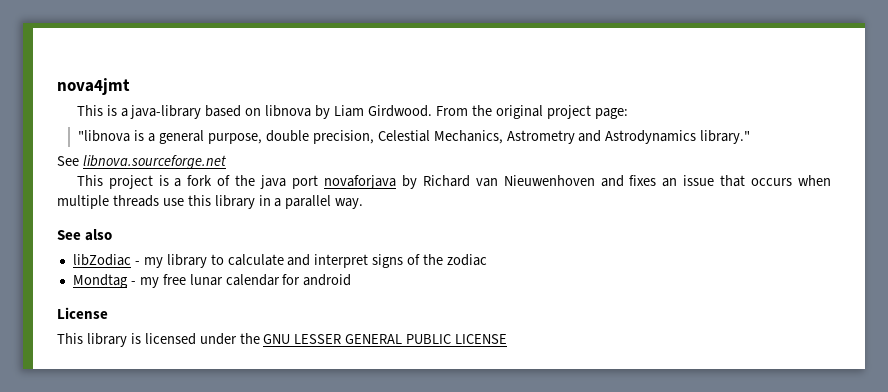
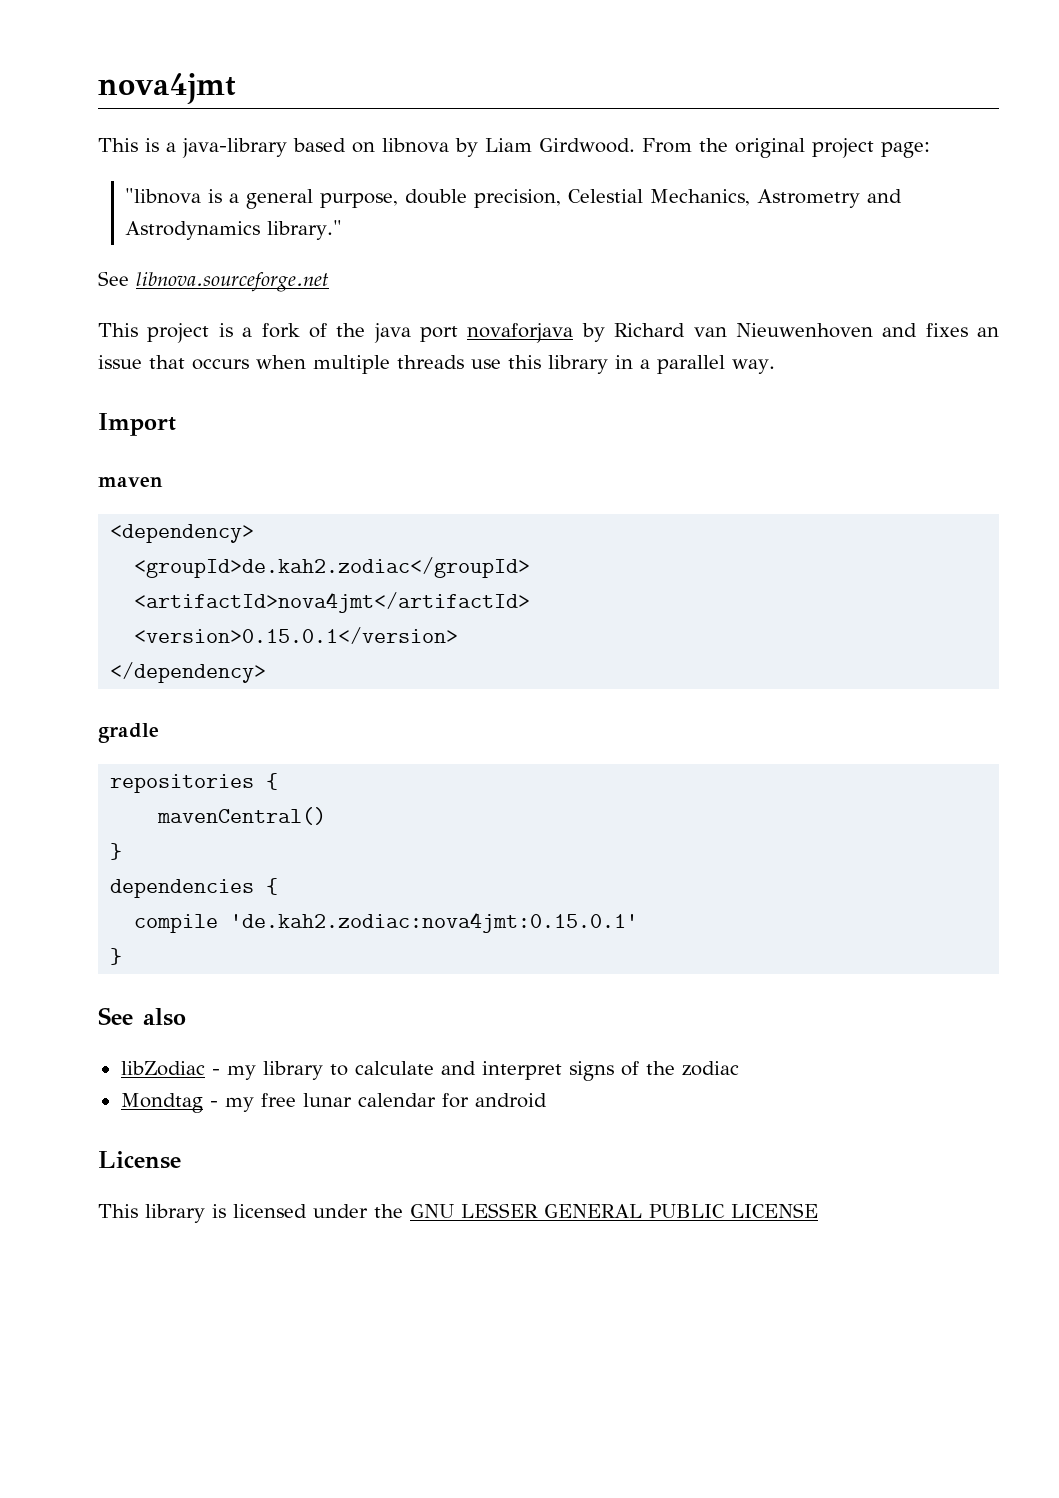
(364, 203) none -> [98,413,176,436] [98,477,163,487] [110,524,255,543] [134,557,531,578] [134,592,531,613] [134,627,459,644] [110,662,267,683] [98,723,159,743] [110,773,279,793] [157,807,327,825] [110,843,123,860] [110,878,279,898] [134,912,639,933] [110,948,123,965] // Import // maven // <dependency> // <groupId>de.kah2.zodiac</groupId> // <artifactId>nova4jmt</artifactId> // <version>0.15.0.1</version> // </dependency> // gradle // repositories { // mavenCentral() // } // dependencies { // compile 'de.kah2.zodiac:nova4jmt:0.15.0.1' // }

